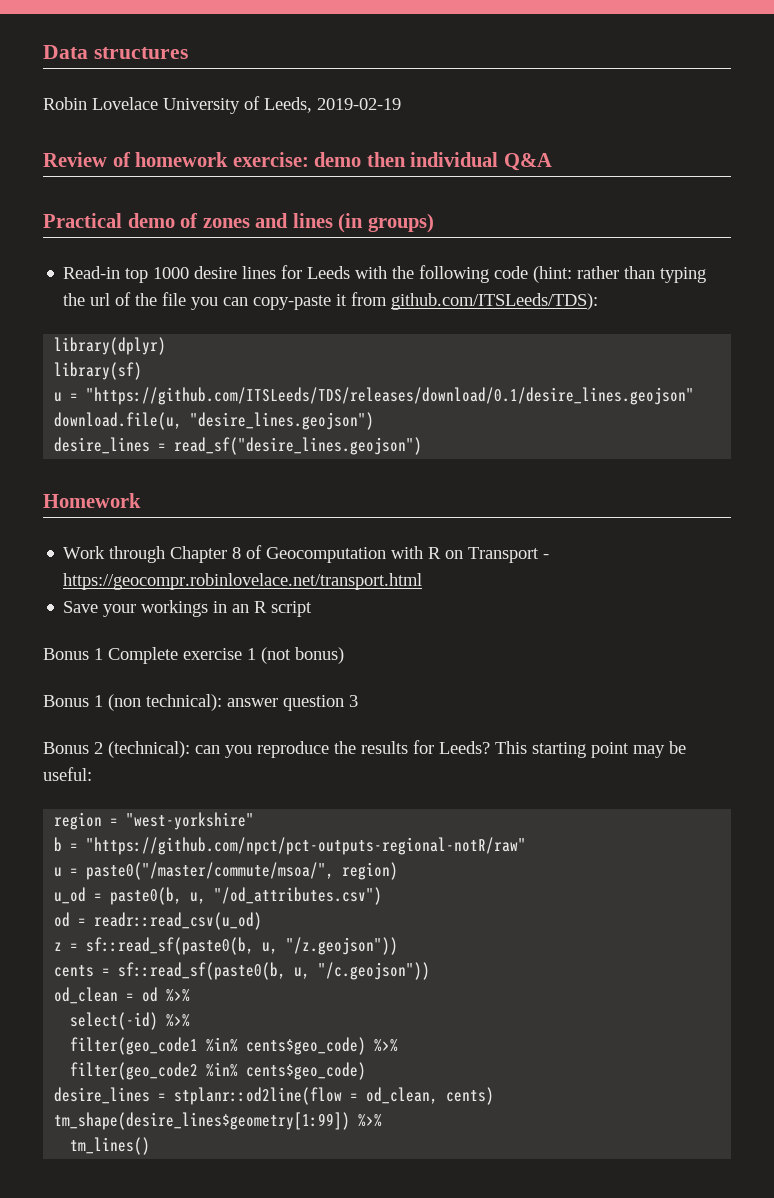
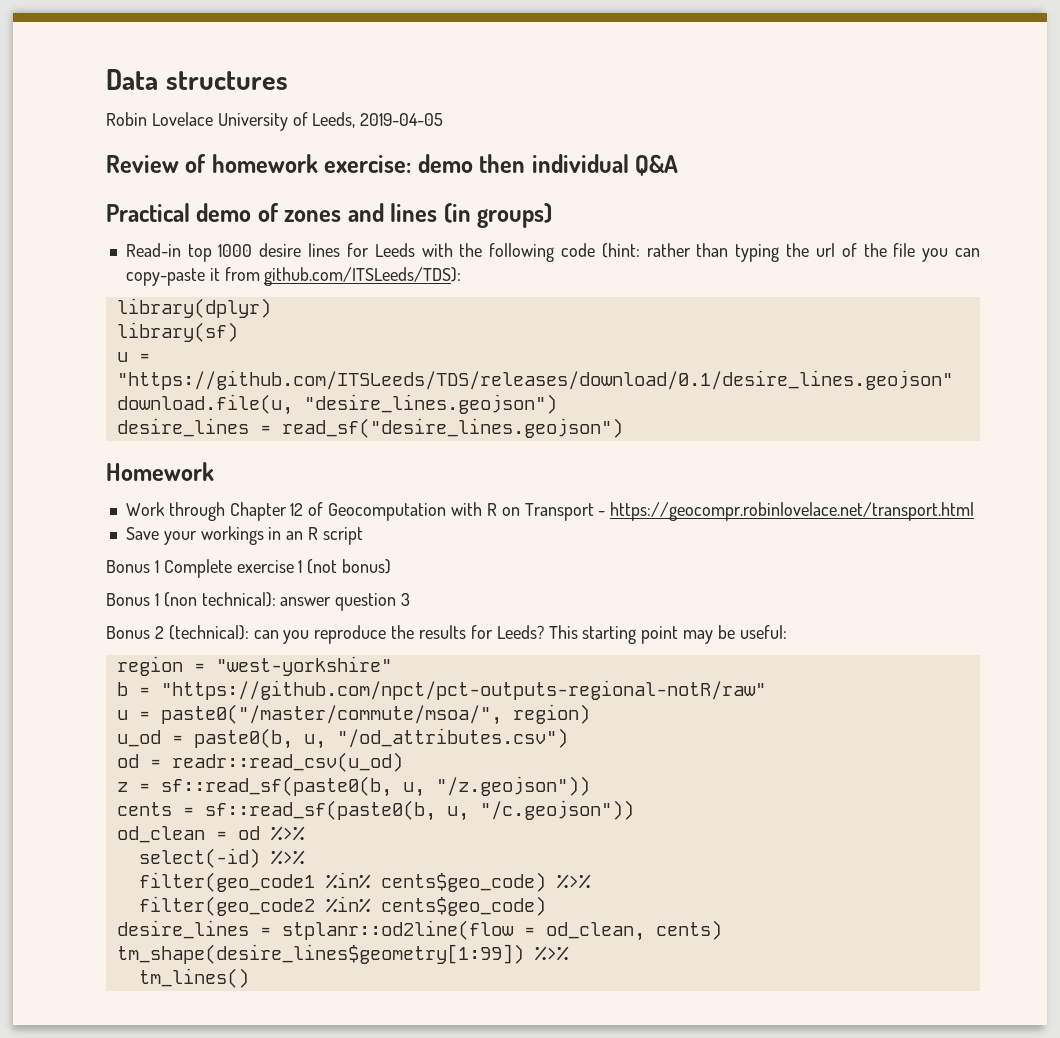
[317,98,401,110] 2019-02-19 -> [360,113,444,126] 2019-04-05
[232,547,242,559] 8 -> [290,503,304,516] 12

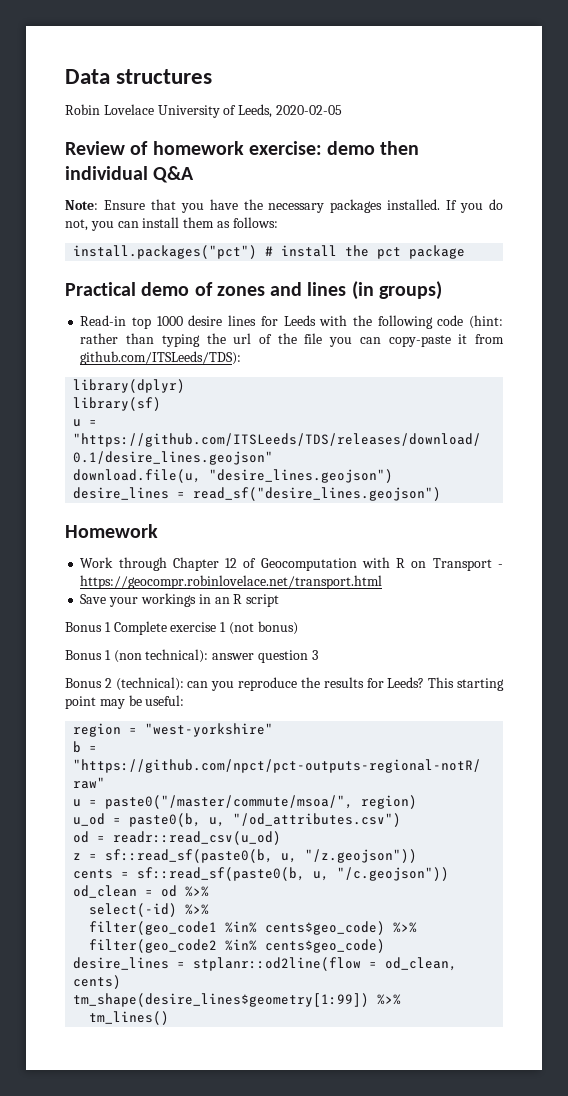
[360,113,444,126] 2019-04-05 -> [275,105,342,115] 2020-02-05
(679, 165) none -> [65,199,503,213] [65,217,278,231] [73,245,466,259] // Note: Ensure that you have the necessary packages installed. If you do not, you can install them as follows: // install.packages("pct") # install the pct package

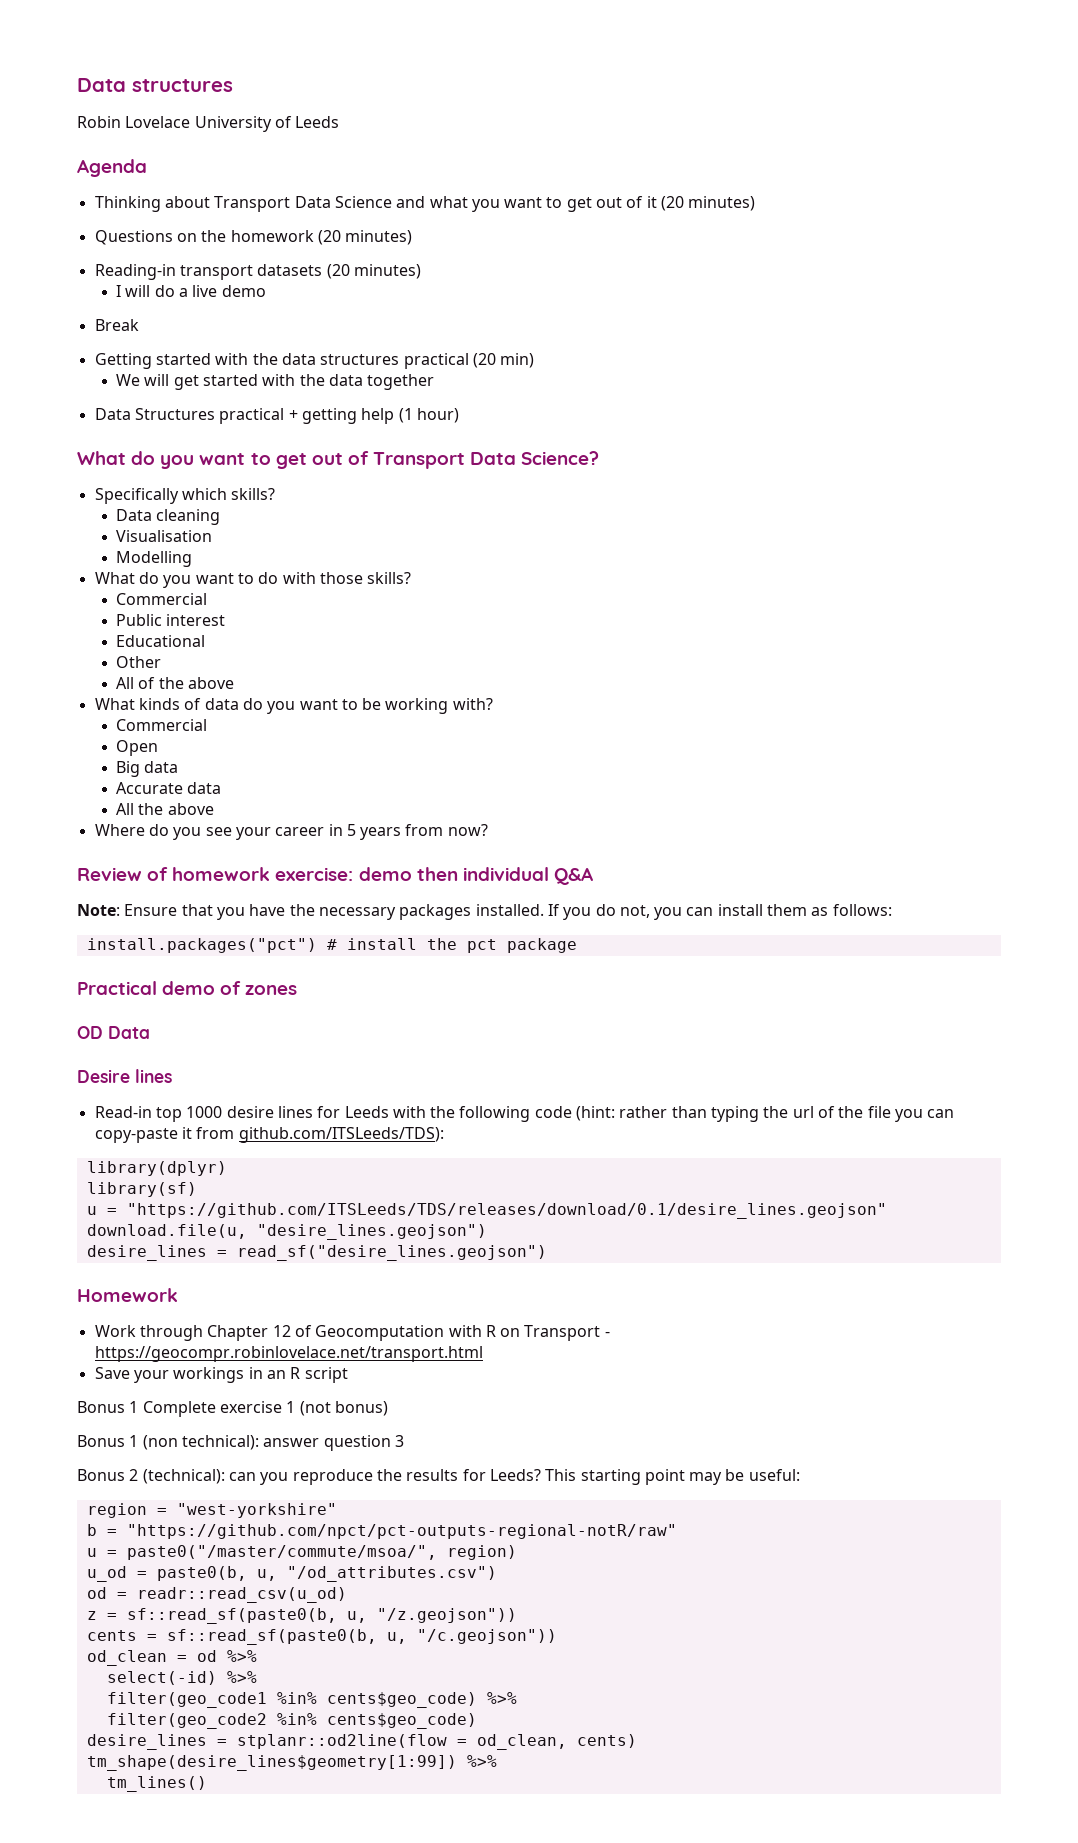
[238,104,342,118] Leeds, 2020-02-05 -> [295,116,340,128] [77,159,147,177] [94,196,756,212] [94,230,413,245] [94,264,421,280] [115,285,266,297] [94,319,139,331] [94,353,535,369] [115,374,435,390] [94,408,459,424] [77,451,600,469] [94,488,276,504] [115,509,221,525] [115,530,212,542] [115,551,192,567] [94,572,412,588] [115,593,207,605] [115,614,226,626] [115,635,205,647] [115,656,161,668] [115,677,234,689] [94,698,493,714] [115,719,207,731] [115,740,158,756] [115,761,179,777] [115,782,222,794] [115,803,214,815] [94,824,488,840] Leeds // Agenda // Thinking about Transport Data Science and what you want to get out of it (20 minutes) // Questions on the homework (20 minutes) // Reading-in transport datasets (20 minutes) // I will do a live demo // Break // Getting started with the data structures practical (20 min) // We will get started with the data together // Data Structures practical + getting help (1 hour) // What do you want to get out of Transport Data Science? // Specifically which skills? // Data cleaning // Visualisation // Modelling // What do you want to do with those skills? // Commercial // Public interest // Educational // Other // All of the above // What kinds of data do you want to be working with? // Commercial // Open // Big data // Accurate data // All the above // Where do you see your career in 5 years from now?
[270,281,442,300] and lines (in groups) -> [77,1026,150,1039] [77,1069,172,1083] // OD Data // Desire lines

